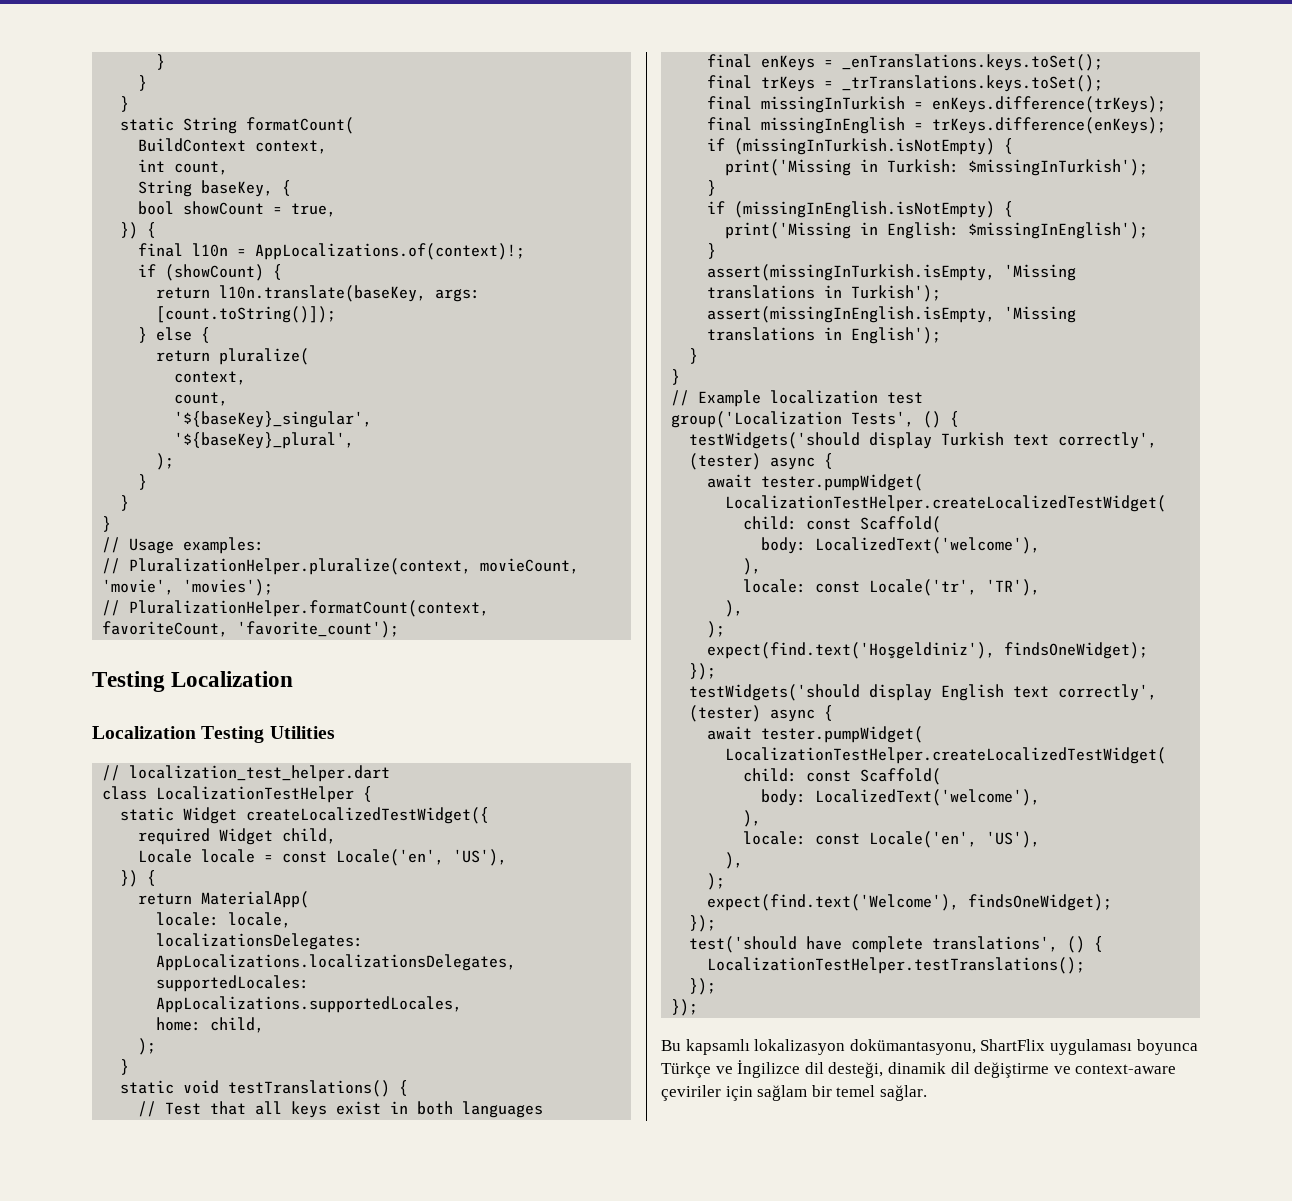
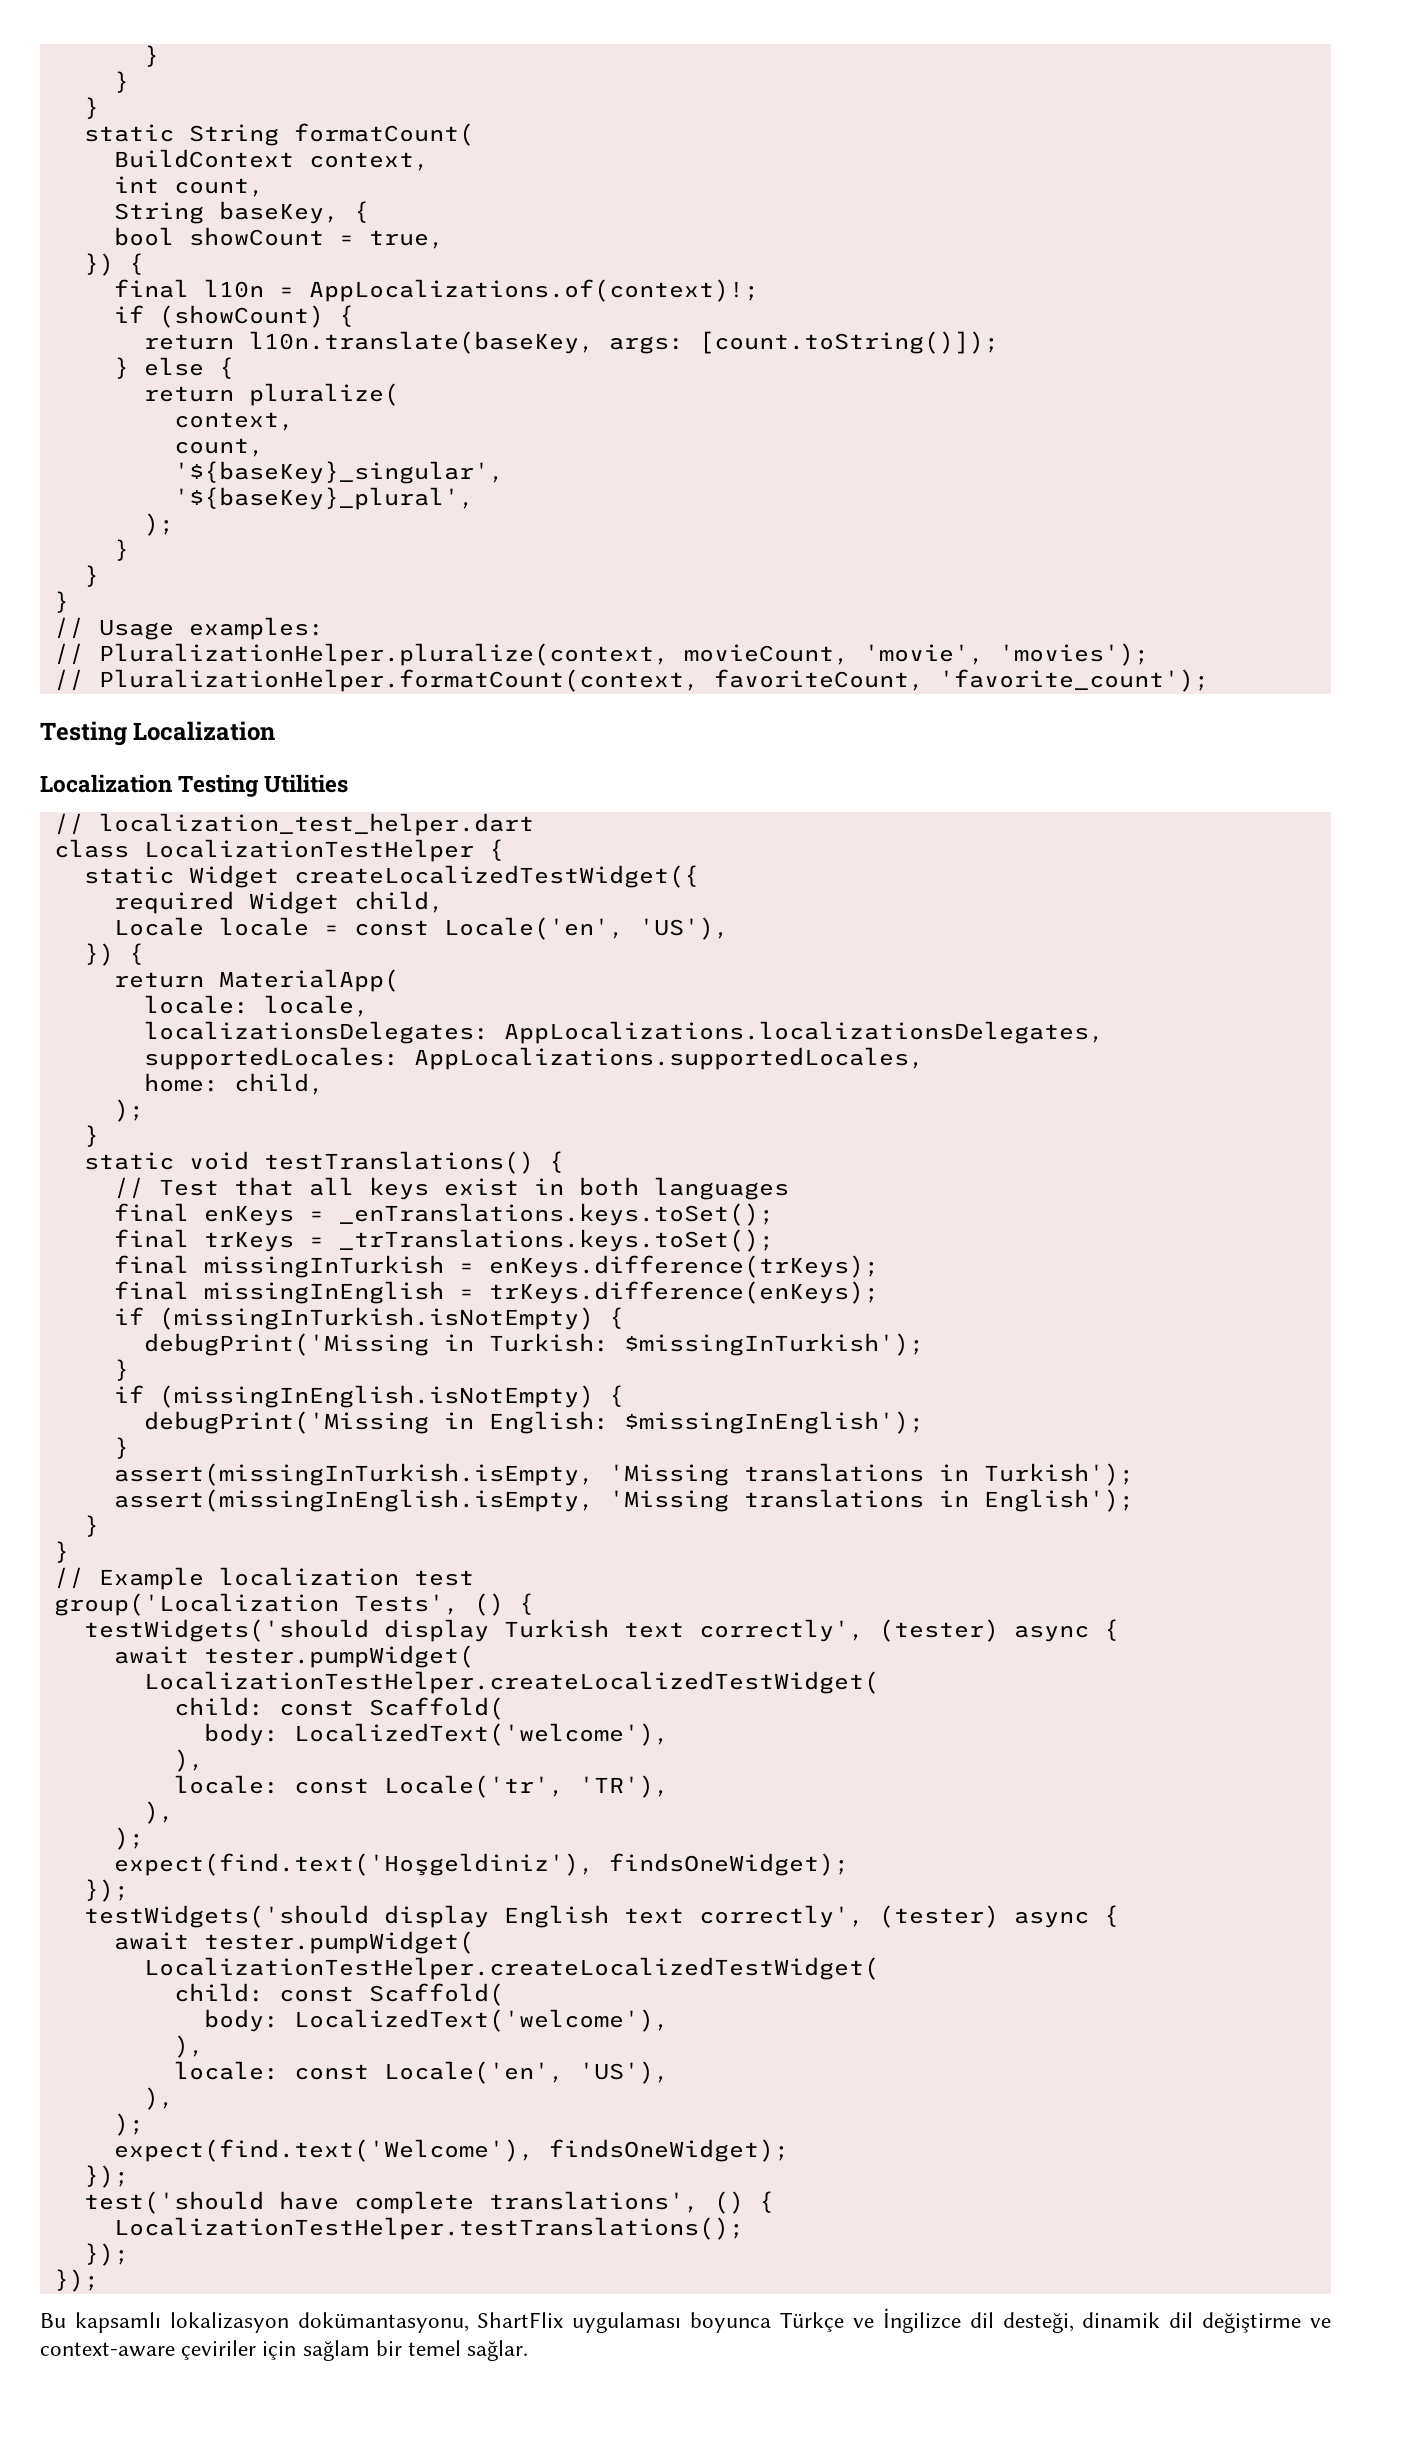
[725,159,852,176] print('Missing -> [143,1333,429,1356] debugPrint('Missing
[725,222,852,239] print('Missing -> [143,1411,429,1434] debugPrint('Missing

